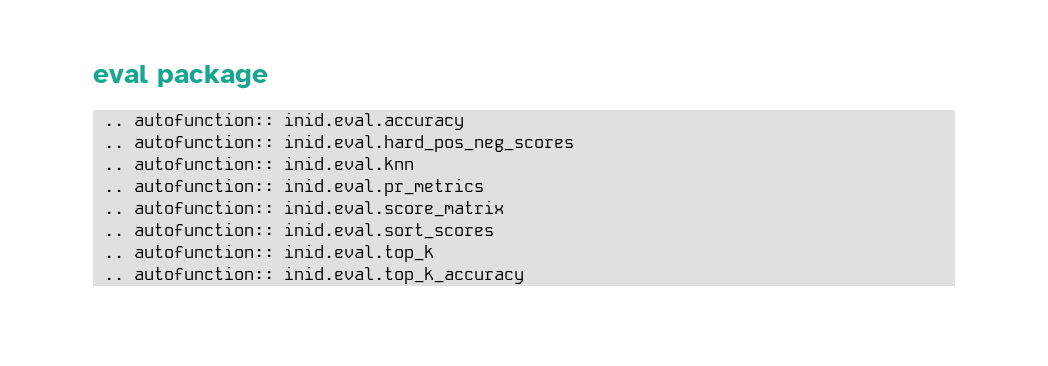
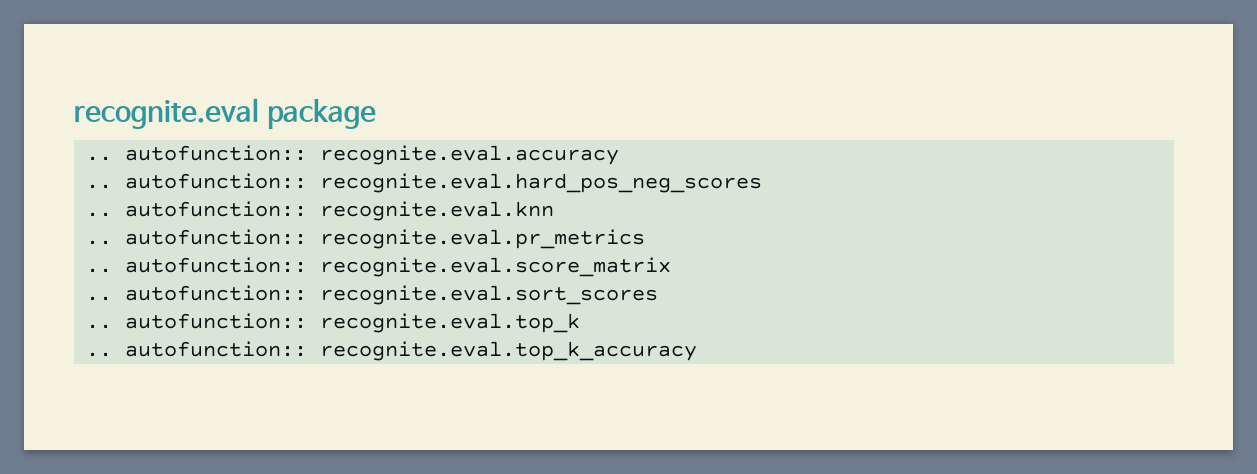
[93,65,148,83] eval -> [74,98,259,129] recognite.eval
[283,112,464,130] [103,134,574,152] [103,156,414,170] [103,178,484,196] [103,200,504,217] [103,222,494,239] [103,244,434,262] [103,266,524,284] inid.eval.accuracy // .. autofunction:: inid.eval.hard_pos_neg_scores // .. autofunction:: inid.eval.knn // .. autofunction:: inid.eval.pr_metrics // .. autofunction:: inid.eval.score_matrix // .. autofunction:: inid.eval.sort_scores // .. autofunction:: inid.eval.top_k // .. autofunction:: inid.eval.top_k_accuracy -> [319,145,619,165] [85,173,762,193] [85,201,554,221] [85,229,645,249] [85,257,671,277] [85,285,658,305] [85,313,580,333] [85,341,697,361] recognite.eval.accuracy // .. autofunction:: recognite.eval.hard_pos_neg_scores // .. autofunction:: recognite.eval.knn // .. autofunction:: recognite.eval.pr_metrics // .. autofunction:: recognite.eval.score_matrix // .. autofunction:: recognite.eval.sort_scores // .. autofunction:: recognite.eval.top_k // .. autofunction:: recognite.eval.top_k_accuracy

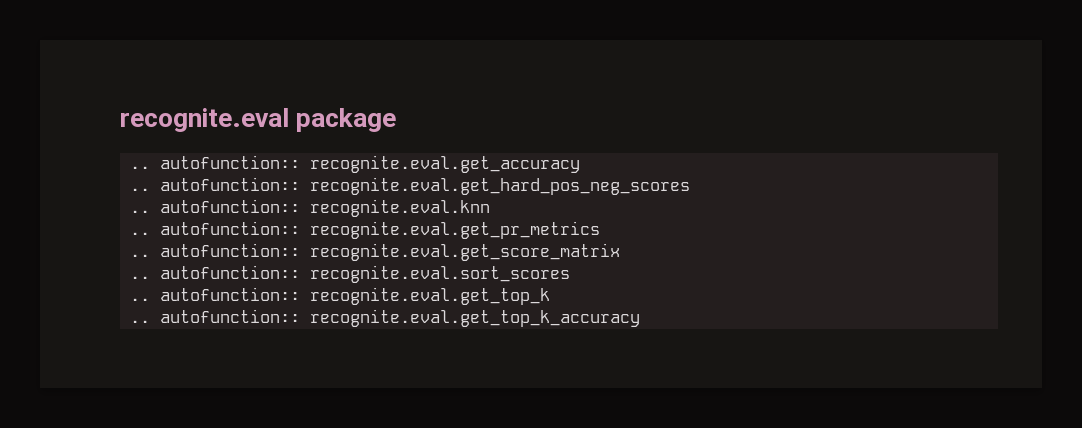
[319,145,619,165] [85,173,762,193] recognite.eval.accuracy // .. autofunction:: recognite.eval.hard_pos_neg_scores -> [310,155,581,173] [130,177,691,195] recognite.eval.get_accuracy // .. autofunction:: recognite.eval.get_hard_pos_neg_scores
[319,229,645,249] [85,257,671,277] recognite.eval.pr_metrics // .. autofunction:: recognite.eval.score_matrix -> [310,221,601,239] [130,243,621,261] recognite.eval.get_pr_metrics // .. autofunction:: recognite.eval.get_score_matrix
[319,313,580,333] [85,341,697,361] recognite.eval.top_k // .. autofunction:: recognite.eval.top_k_accuracy -> [310,287,551,305] [130,309,641,327] recognite.eval.get_top_k // .. autofunction:: recognite.eval.get_top_k_accuracy

